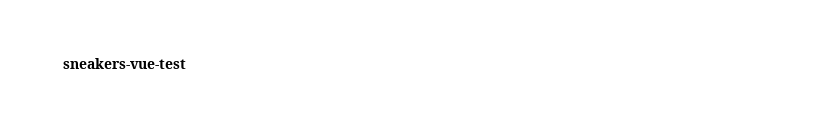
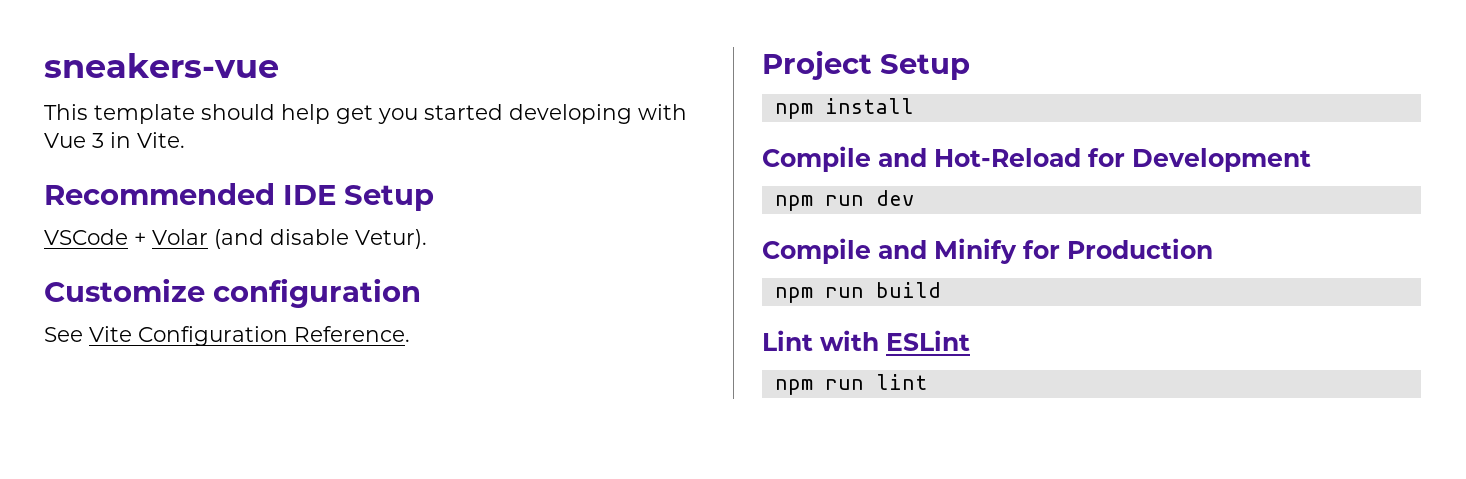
[63,58,186,69] sneakers-vue-test -> [44,53,279,78] [44,104,687,124] [44,132,185,148] [44,183,434,211] [44,229,427,249] [44,278,421,308] [44,326,410,346] [762,50,970,80] [774,98,914,119] [762,146,1311,172] [774,190,914,211] [762,238,1213,264] [774,282,941,303] [762,330,970,351] [774,374,927,395] sneakers-vue // This template should help get you started developing with Vue 3 in Vite. // Recommended IDE Setup // VSCode + Volar (and disable Vetur). // Customize configuration // See Vite Configuration Reference. // Project Setup // npm install // Compile and Hot-Reload for Development // npm run dev // Compile and Minify for Production // npm run build // Lint with ESLint // npm run lint

